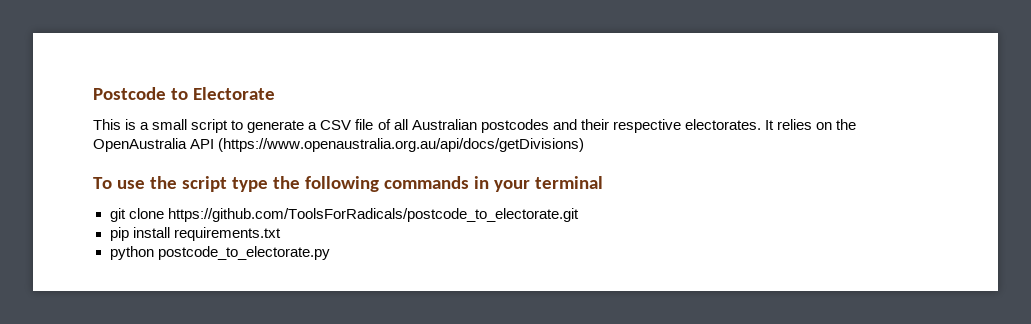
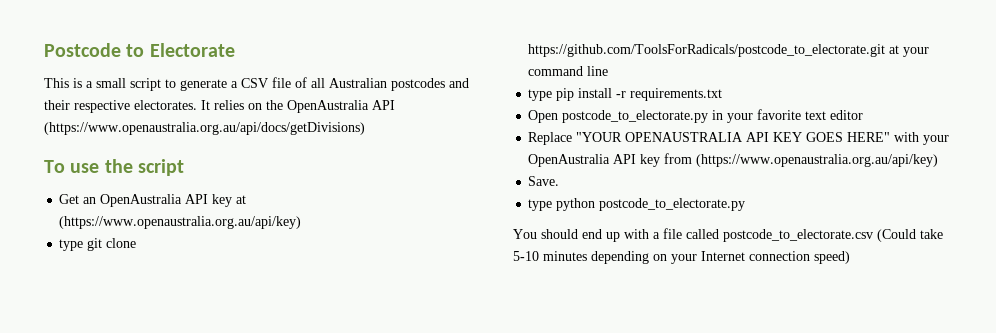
[231,176,603,192] [109,208,579,222] type the following commands in your terminal // git clone https://github.com/ToolsForRadicals/postcode_to_electorate.git // -> [59,194,247,207] [59,216,302,229] [59,238,137,251] [528,44,930,57] [528,66,609,76] [528,89,553,101] // Get an OpenAustralia API key at (https://www.openaustralia.org.au/api/key) // type git clone https://github.com/ToolsForRadicals/postcode_to_electorate.git at your command line // type
(170, 232) none -> [616,91,627,98] -r
[109,246,330,260] python postcode_to_electorate.py -> [528,109,864,123] [528,132,950,145] [528,153,939,167] [528,176,560,186] [528,198,746,211] [513,228,943,242] [513,251,850,264] Open postcode_to_electorate.py in your favorite text editor // Replace "YOUR OPENAUSTRALIA API KEY GOES HERE" with your OpenAustralia API key from (https://www.openaustralia.org.au/api/key) // Save. // type python postcode_to_electorate.py // You should end up with a file called postcode_to_electorate.csv (Could take 5-10 minutes depending on your Internet connection speed)

